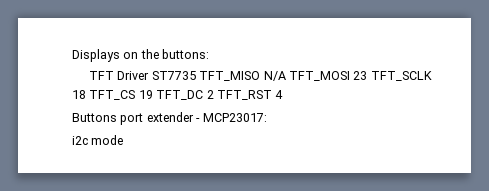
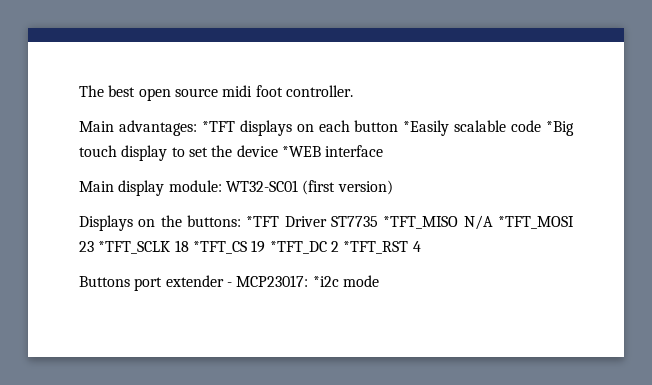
(72, 55) none -> [79,85,353,101] [79,120,574,136] [79,145,384,161] [79,180,393,196] The best open source midi foot controller. // Main advantages: *TFT displays on each button *Easily scalable code *Big touch display to set the device *WEB interface // Main display module: WT32-SC01 (first version) //
[89,71,115,80] // TFT -> [246,216,280,227] *TFT
[199,71,432,81] [72,90,272,100] TFT_MISO N/A TFT_MOSI 23 TFT_SCLK 18 TFT_CS 19 TFT_DC 2 TFT_RST -> [383,215,574,230] [79,240,409,254] *TFT_MISO N/A *TFT_MOSI 23 *TFT_SCLK 18 *TFT_CS 19 *TFT_DC 2 *TFT_RST
[72,136,88,145] // i2c -> [312,276,339,287] *i2c

